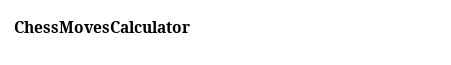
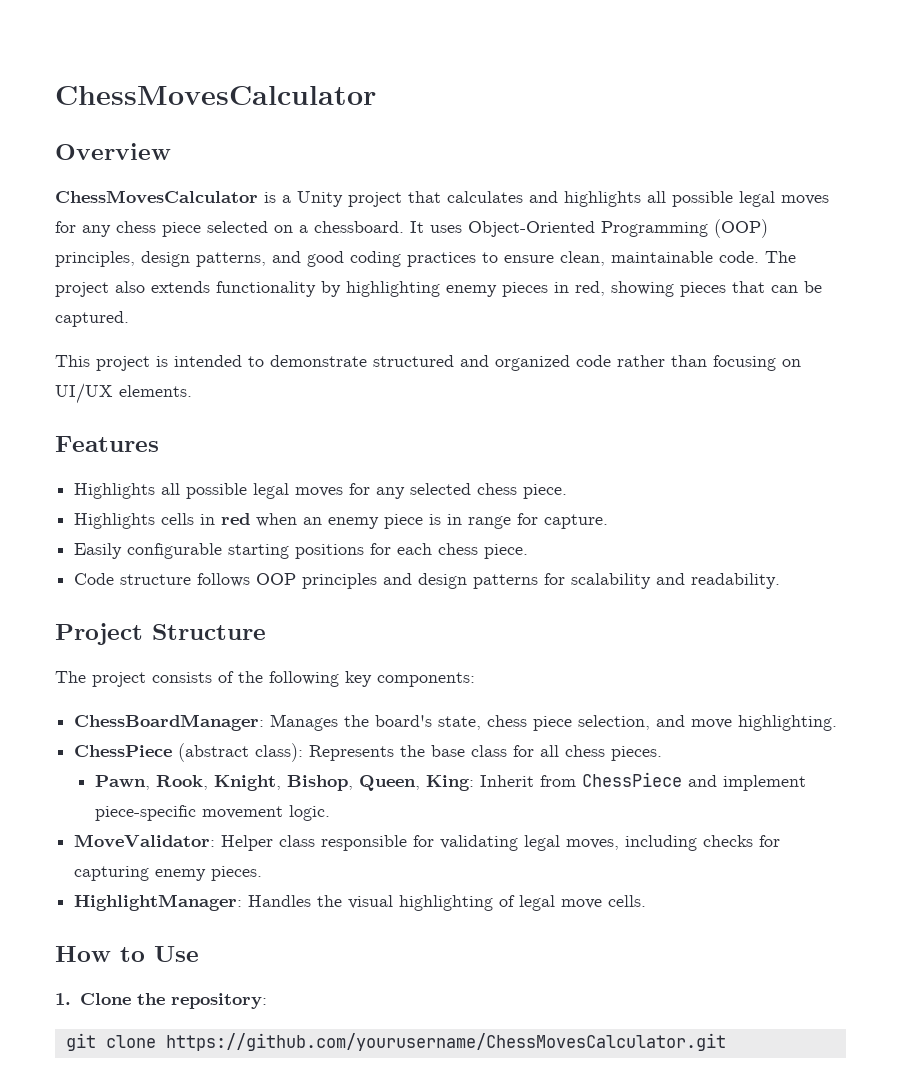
[14,21,190,33] ChessMovesCalculator -> [55,86,376,105] [55,143,171,160] [55,190,829,207] [55,219,768,238] [55,251,796,267] [55,281,822,297] [55,311,129,327] [55,355,801,371] [55,383,192,404] [55,436,159,452] [74,483,568,499] [74,513,609,529] [74,543,529,559] [74,573,781,589] [55,623,266,645] [55,671,475,687] [74,714,838,731] [74,743,663,762] [94,772,806,791] [94,805,330,821] [74,834,781,851] [74,866,263,881] [74,894,647,911] [55,946,199,962] [55,993,267,1009] [65,1033,726,1051] ChessMovesCalculator // Overview // ChessMovesCalculator is a Unity project that calculates and highlights all possible legal moves for any chess piece selected on a chessboard. It uses Object-Oriented Programming (OOP) principles, design patterns, and good coding practices to ensure clean, maintainable code. The project also extends functionality by highlighting enemy pieces in red, showing pieces that can be captured. // This project is intended to demonstrate structured and organized code rather than focusing on UI/UX elements. // Features // Highlights all possible legal moves for any selected chess piece. // Highlights cells in red when an enemy piece is in range for capture. // Easily configurable starting positions for each chess piece. // Code structure follows OOP principles and design patterns for scalability and readability. // Project Structure // The project consists of the following key components: // ChessBoardManager: Manages the board's state, chess piece selection, and move highlighting. // ChessPiece (abstract class): Represents the base class for all chess pieces. // Pawn, Rook, Knight, Bishop, Queen, King: Inherit from ChessPiece and implement piece-specific movement logic. // MoveValidator: Helper class responsible for validating legal moves, including checks for capturing enemy pieces. // HighlightManager: Handles the visual highlighting of legal move cells. // How to Use // 1. Clone the repository: // git clone https://github.com/yourusername/ChessMovesCalculator.git

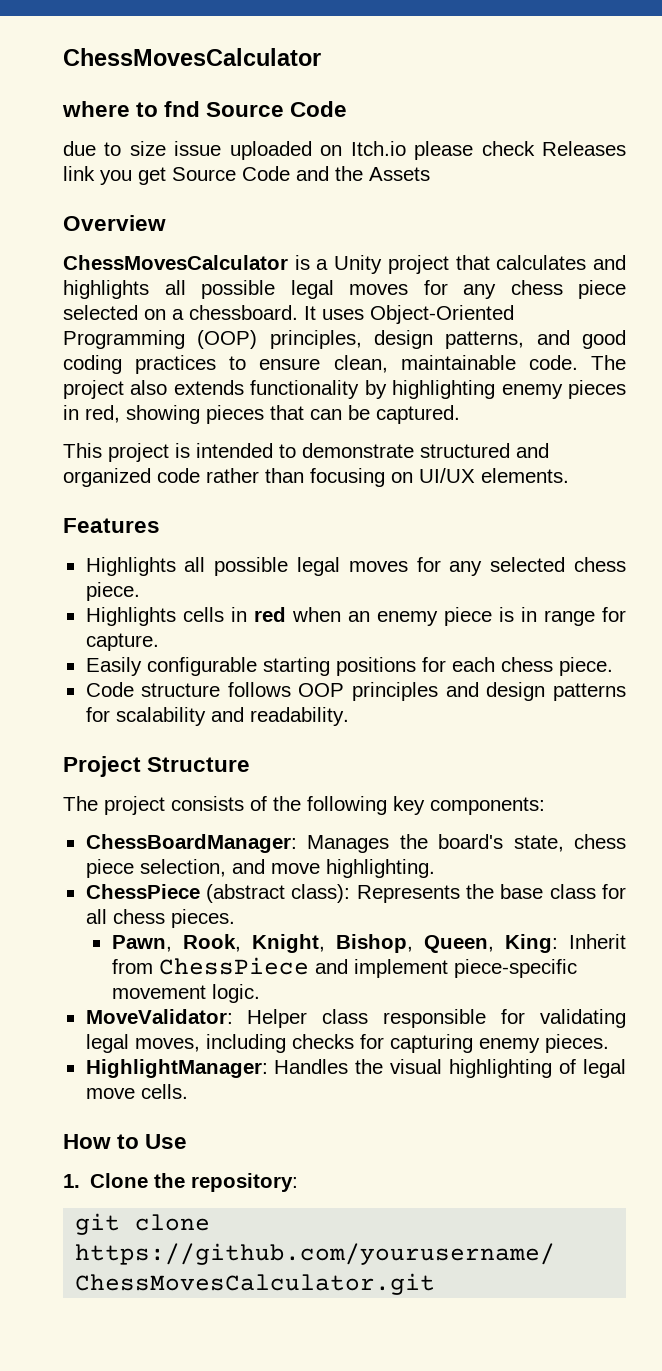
[55,86,376,105] ChessMovesCalculator -> [63,48,321,66] [62,101,348,117] [63,141,626,160] [63,166,430,185] ChessMovesCalculator // where to fnd Source Code // due to size issue uploaded on Itch.io please check Releases link you get Source Code and the Assets

